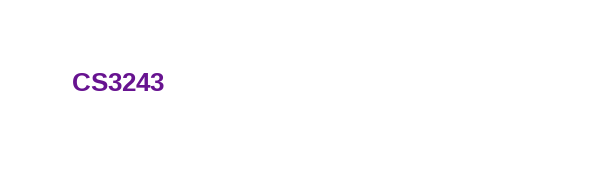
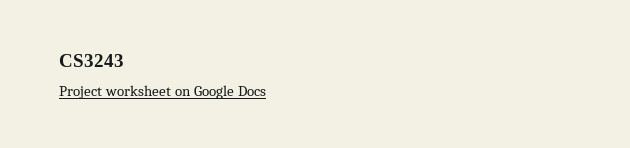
(164, 82) none -> [59,85,266,99] // Project worksheet on Google Docs

